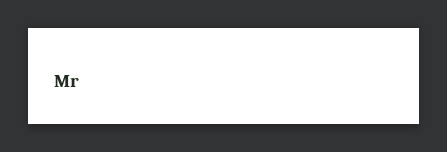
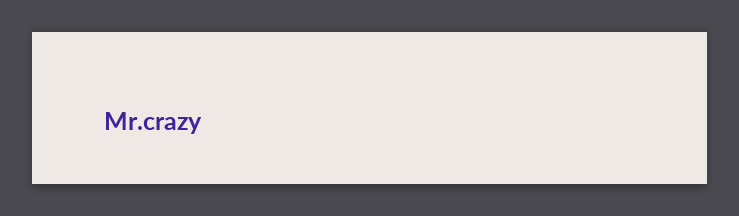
[54,75,79,87] Mr -> [104,112,202,134] Mr.crazy

